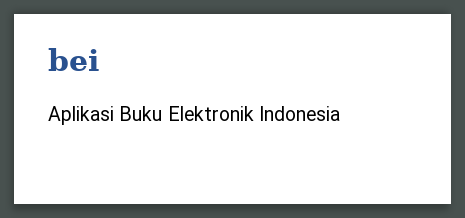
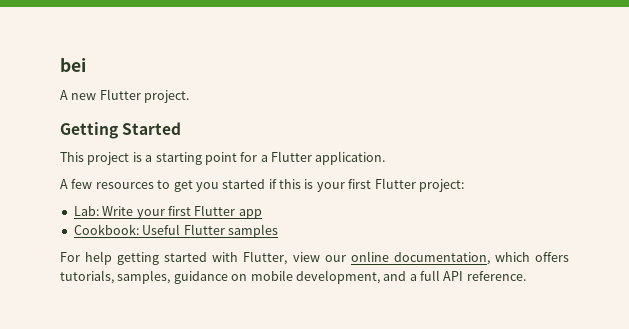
[48,106,340,125] Aplikasi Buku Elektronik Indonesia -> [60,89,190,103] [60,122,182,139] [60,151,386,165] [60,178,464,192] [73,205,262,219] [73,224,278,238] [60,251,569,265] [60,270,526,284] A new Flutter project. // Getting Started // This project is a starting point for a Flutter application. // A few resources to get you started if this is your first Flutter project: // Lab: Write your first Flutter app // Cookbook: Useful Flutter samples // For help getting started with Flutter, view our online documentation, which offers tutorials, samples, guidance on mobile development, and a full API reference.

